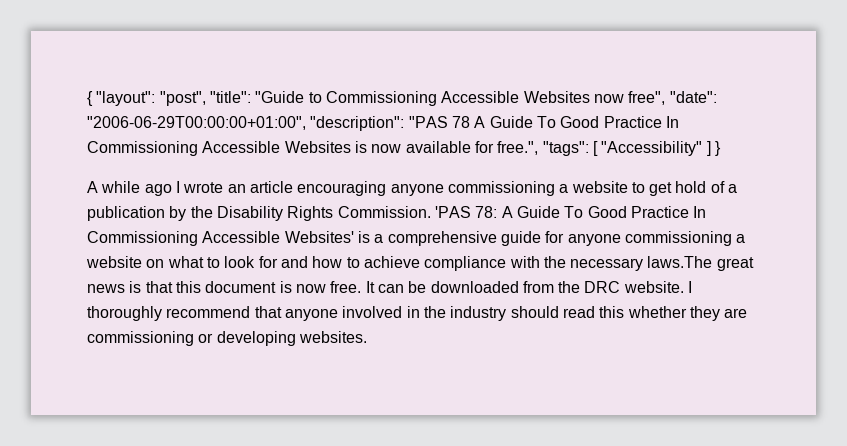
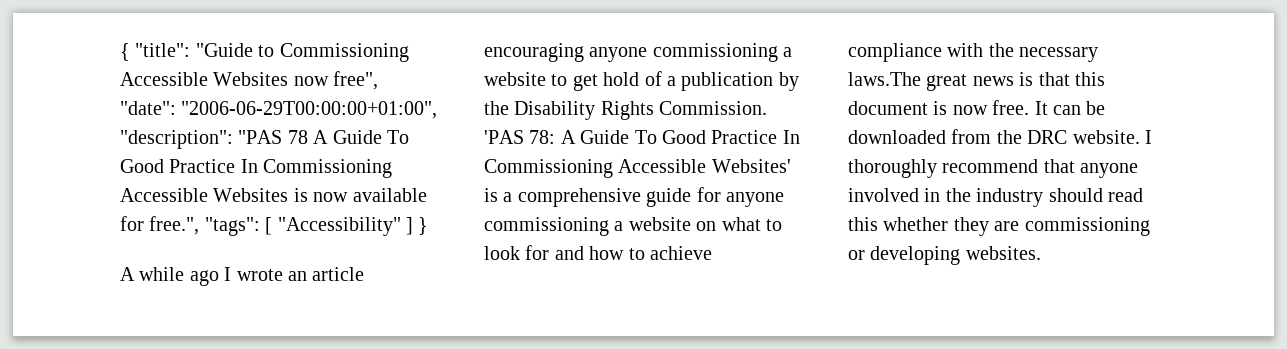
[96,91,206,106] "layout": "post", -> (130, 52) none

